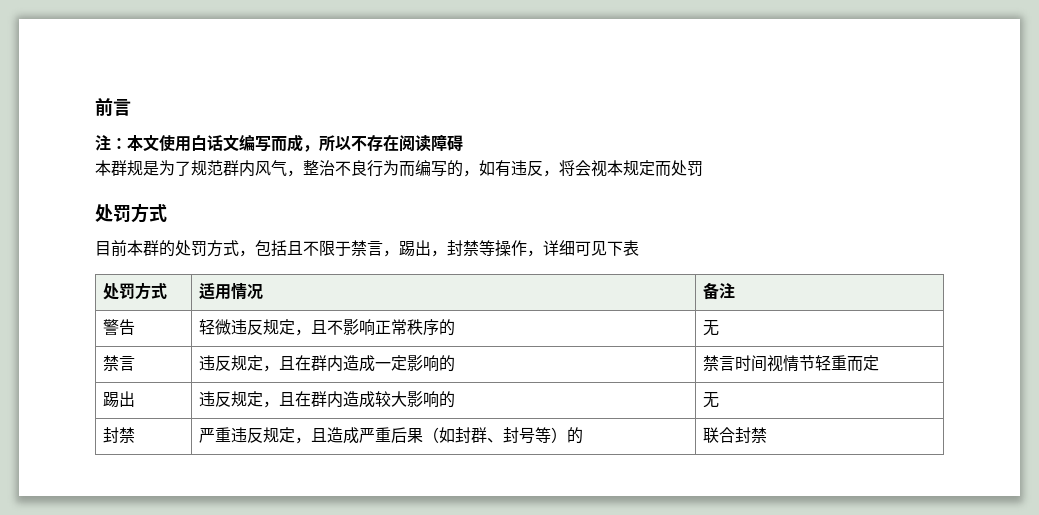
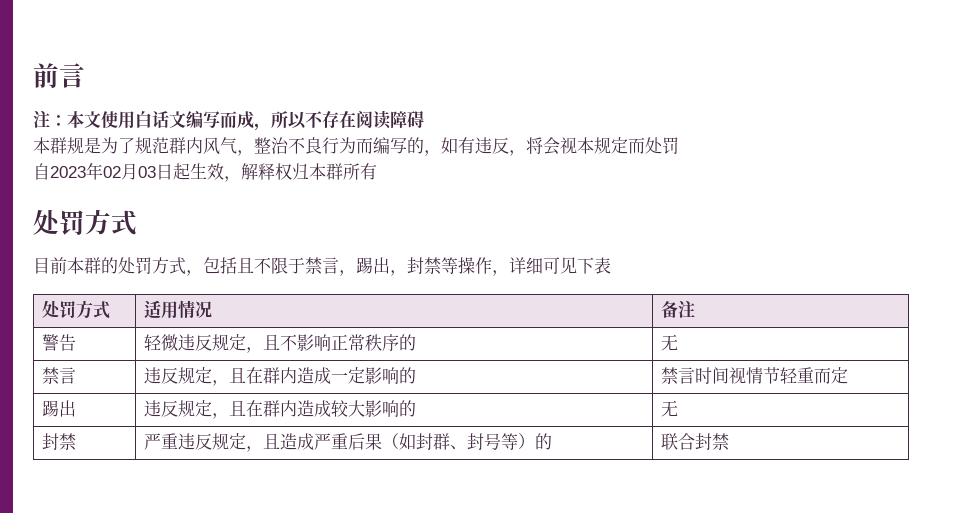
(703, 169) none -> [33,162,377,182] // 自2023年02月03日起生效，解释权归本群所有

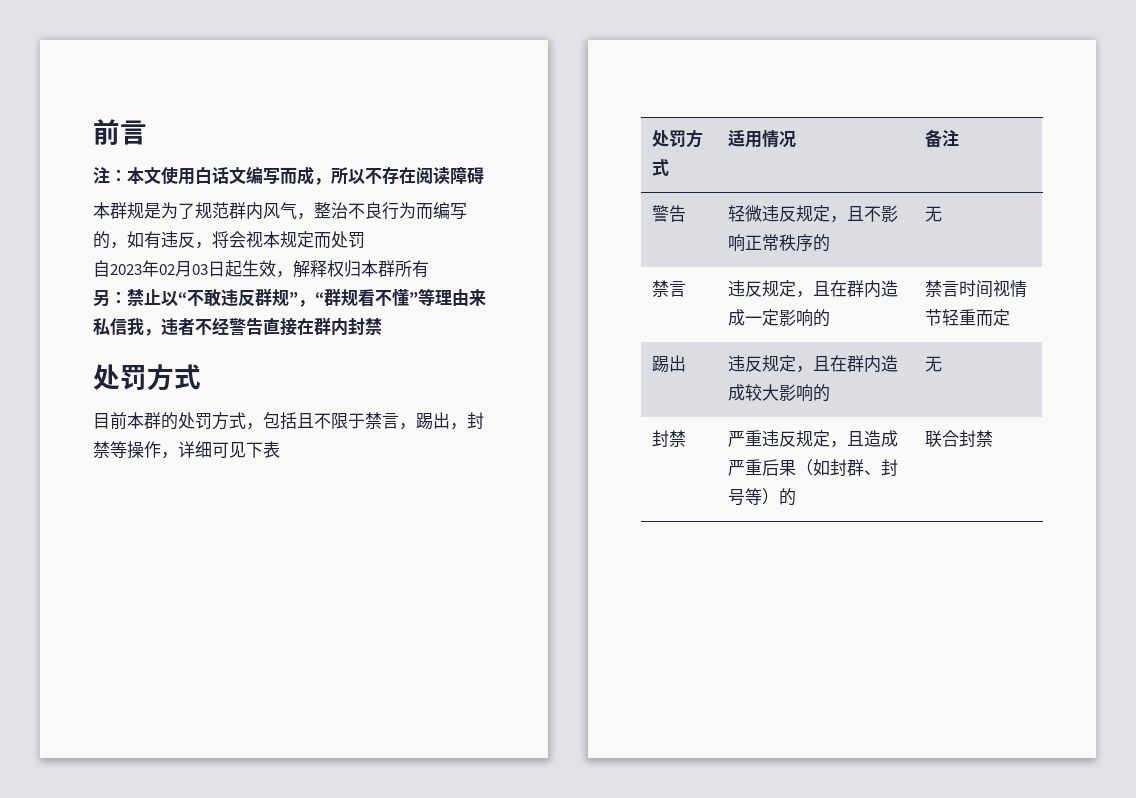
(377, 171) none -> [93,288,486,307] [93,317,382,336] // 另：禁止以“不敢违反群规”，“群规看不懂”等理由来私信我，违者不经警告直接在群内封禁

